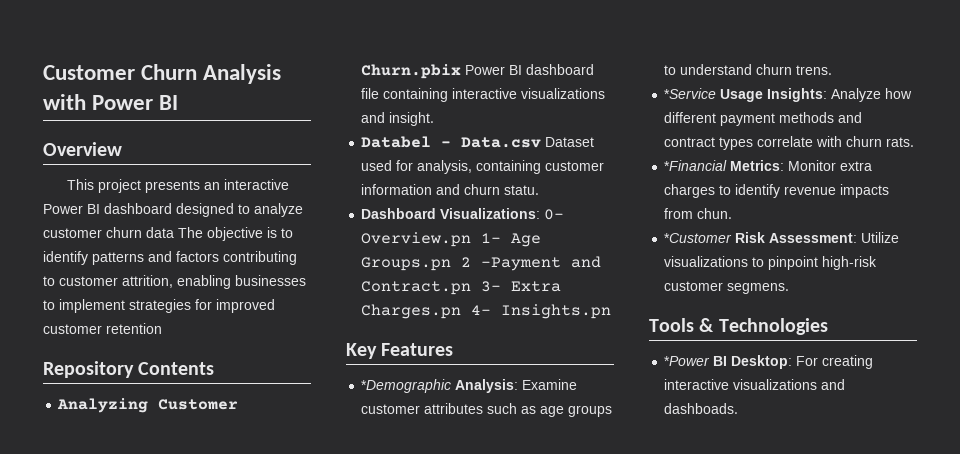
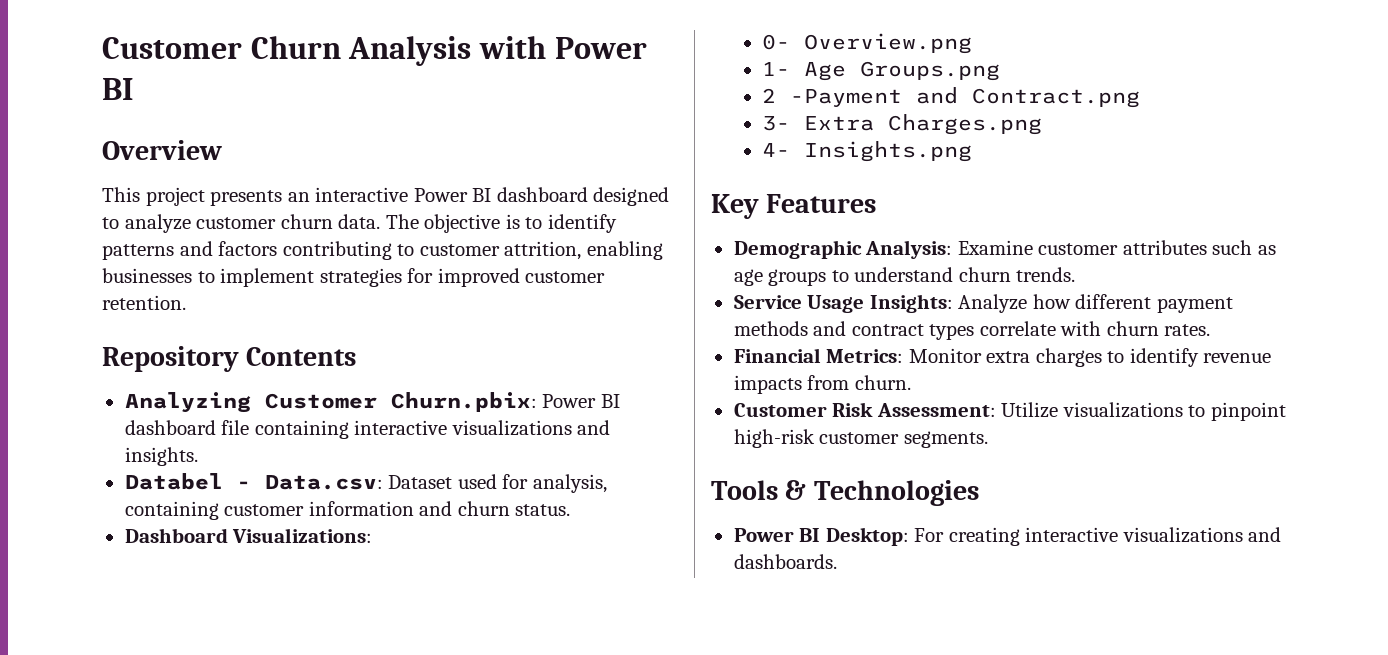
[146,227,174,238] data -> [338,214,381,229] data.
[106,323,162,334] retention -> [102,295,186,310] retention.
[361,64,462,79] Churn.pbix -> [390,392,537,412] Churn.pbix:
[389,112,435,126] insight. -> [124,447,198,466] insights.
[461,137,542,148] Data.csv -> [264,475,383,490] Data.csv:
[504,185,540,195] statu. -> [515,504,571,516] status.
[544,209,565,220] [361,232,472,247] 0- Overview.pn -> [762,33,973,54] // 0- Overview.png //
[361,257,452,271] Groups.pn -> [860,61,1001,81] Groups.png //
[361,281,472,295] Contract.pn -> [972,88,1141,108] Contract.png //
[361,304,612,319] Charges.pn 4- Insights.pn -> [888,114,1043,135] [762,141,973,162] Charges.png // 4- Insights.png
[361,379,452,393] *Demographic -> [733,240,862,259] Demographic
[796,65,833,75] [664,88,717,99] trens. // *Service -> [1016,267,1076,282] [733,295,802,309] trends. // Service
[886,137,915,147] [664,160,728,171] rats. // *Financial -> [1164,324,1211,336] [733,348,821,363] rates. // Financial
[697,208,733,219] [664,233,733,243] chun. // *Customer -> [854,375,911,390] [733,403,827,417] churn. // Customer
[727,283,790,294] segmens. -> [903,431,988,448] segments.
[664,356,711,366] *Power -> [733,528,794,542] Power
[664,403,739,414] dashboads. -> [733,554,837,569] dashboards.

